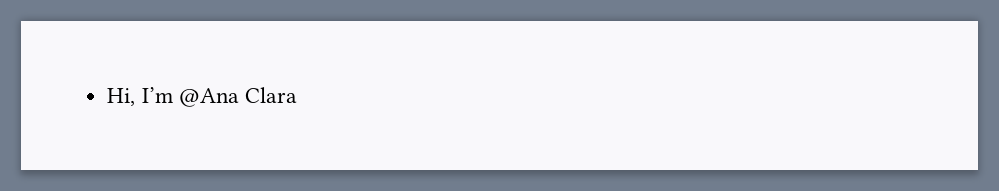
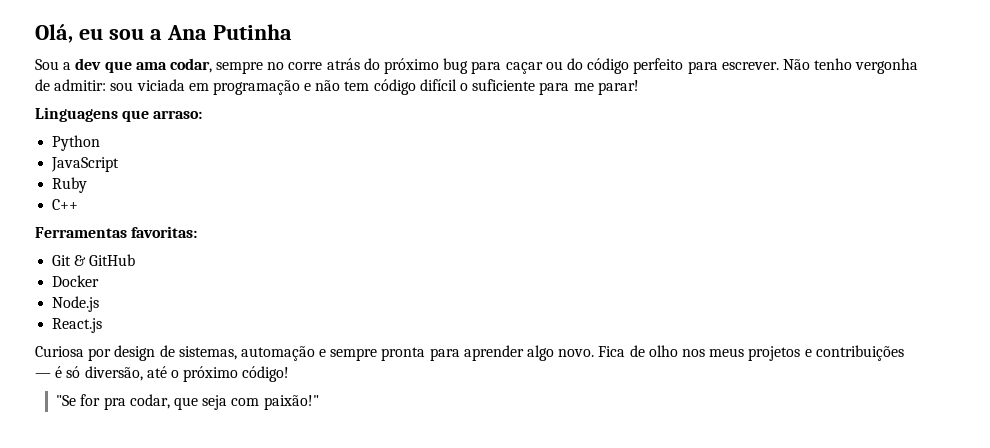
[107,87,297,107] Hi, I’m @Ana Clara -> [35,24,292,43] [35,58,919,74] [35,79,639,95] [35,107,203,122] [52,135,101,151] [51,157,120,172] [52,177,88,193] [52,199,79,210] [35,226,198,238] [52,254,136,266] [52,275,100,287] [52,296,100,312] [52,318,103,333] [35,345,904,361] [35,366,290,382] [56,394,319,410] Olá, eu sou a Ana Putinha // Sou a dev que ama codar, sempre no corre atrás do próximo bug para caçar ou do código perfeito para escrever. Não tenho vergonha de admitir: sou viciada em programação e não tem código difícil o suficiente para me parar! // Linguagens que arraso: // Python // JavaScript // Ruby // C++ // Ferramentas favoritas: // Git & GitHub // Docker // Node.js // React.js // Curiosa por design de sistemas, automação e sempre pronta para aprender algo novo. Fica de olho nos meus projetos e contribuições — é só diversão, até o próximo código! // "Se for pra codar, que seja com paixão!"

